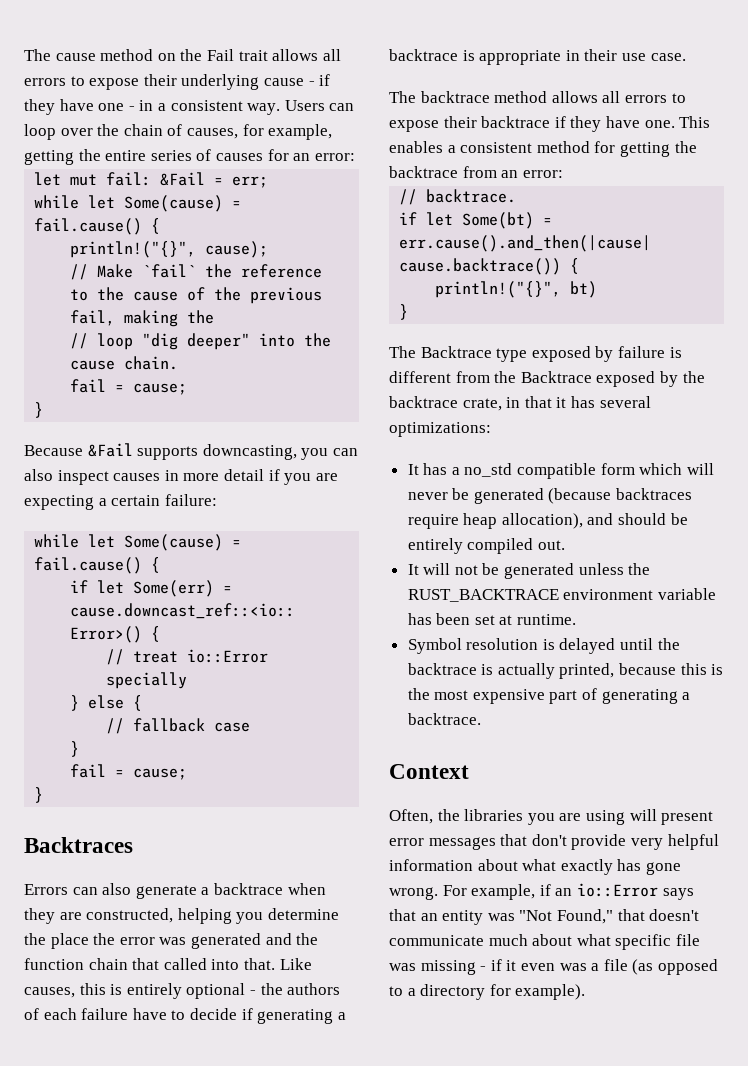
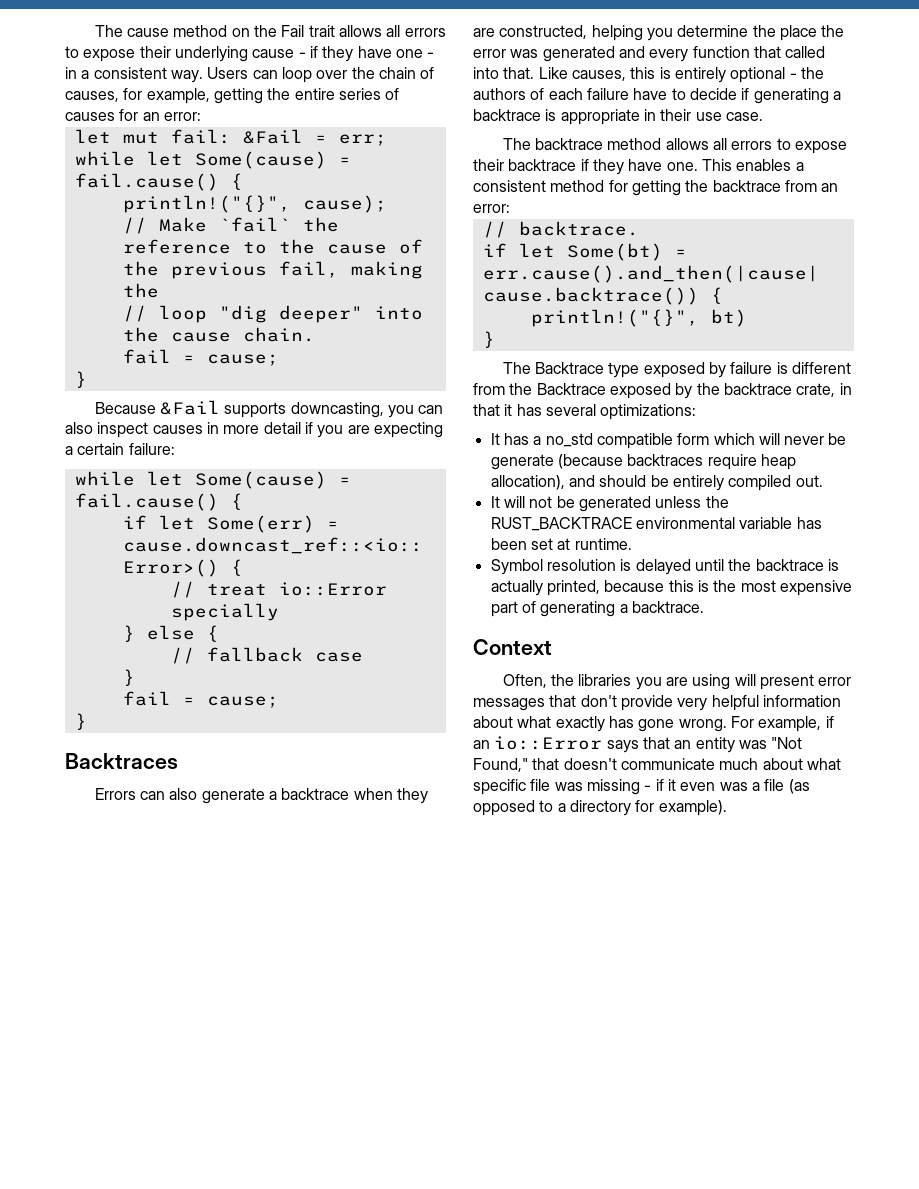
[296,933,319,945] [24,958,128,970] the function chain -> [649,46,750,62] every function
[473,488,544,504] generated -> [490,454,554,470] generate
[563,589,654,600] environment -> [635,517,735,529] environmental

